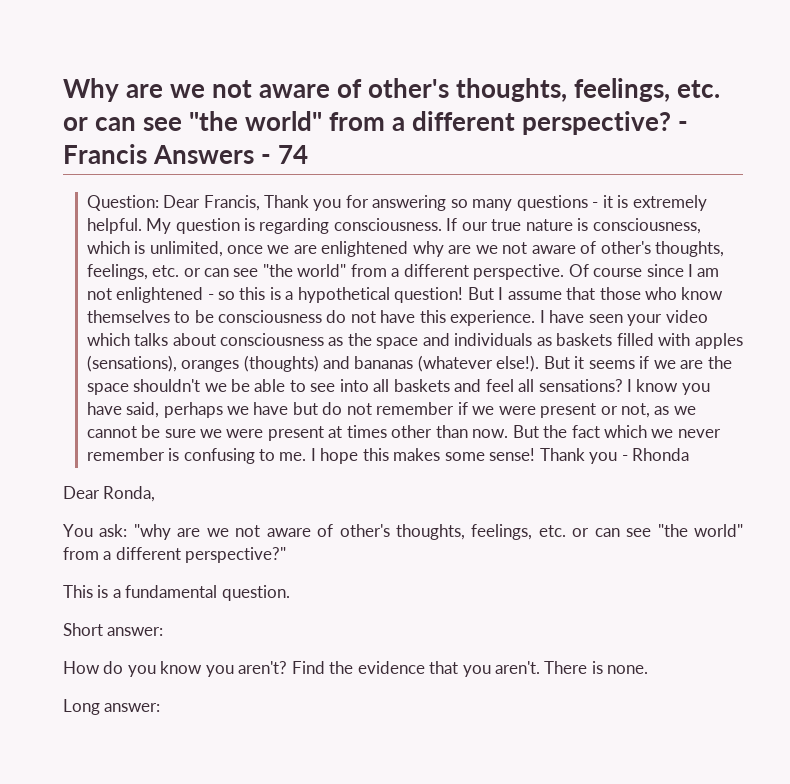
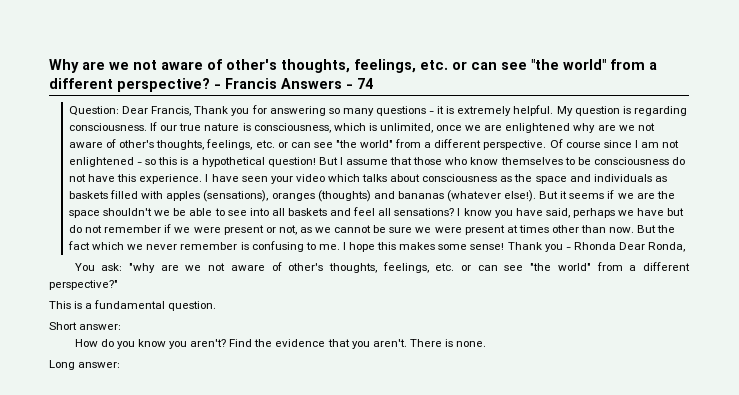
(689, 454) // -> (616, 246) none

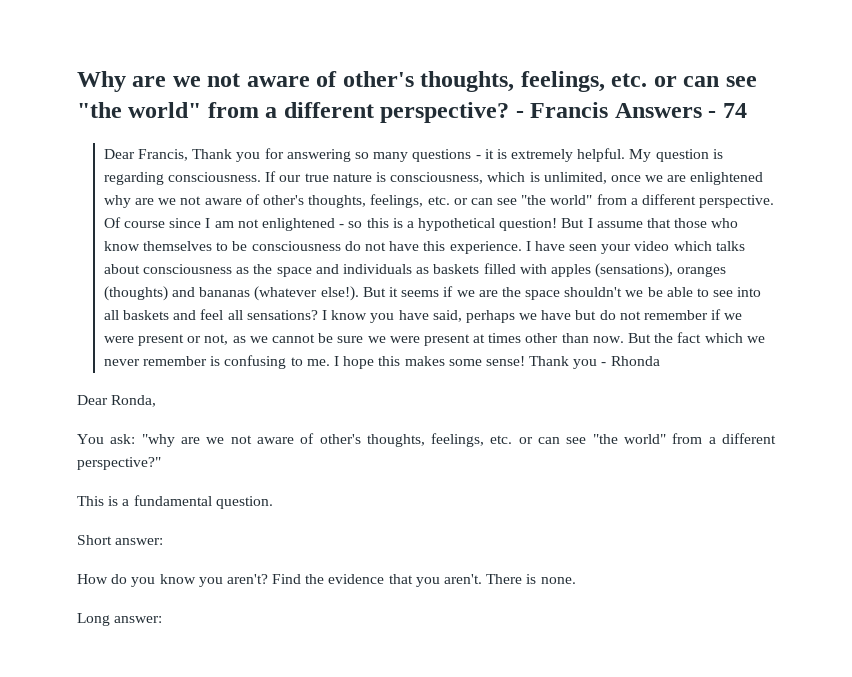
[69,106,120,116] Question: -> (747, 110) none
(616, 246) none -> (660, 361) //

